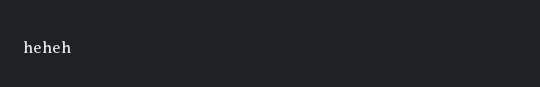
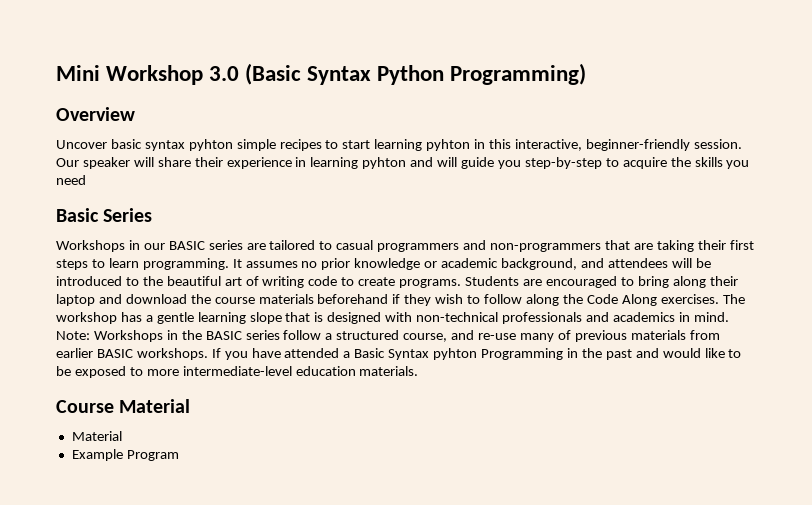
[23,41,71,53] heheh -> [56,63,587,85] [56,107,135,121] [56,139,742,151] [56,157,750,169] [56,175,86,185] [56,208,153,222] [56,240,754,252] [56,258,711,270] [56,276,738,288] [56,294,745,306] [56,312,729,324] [56,330,720,342] [56,348,742,360] [56,366,419,378] [56,399,191,413] [71,431,122,441] [71,449,179,461] Mini Workshop 3.0 (Basic Syntax Python Programming) // Overview // Uncover basic syntax pyhton simple recipes to start learning pyhton in this interactive, beginner-friendly session. Our speaker will share their experience in learning pyhton and will guide you step-by-step to acquire the skills you need // Basic Series // Workshops in our BASIC series are tailored to casual programmers and non-programmers that are taking their first steps to learn programming. It assumes no prior knowledge or academic background, and attendees will be introduced to the beautiful art of writing code to create programs. Students are encouraged to bring along their laptop and download the course materials beforehand if they wish to follow along the Code Along exercises. The workshop has a gentle learning slope that is designed with non-technical professionals and academics in mind. Note: Workshops in the BASIC series follow a structured course, and re-use many of previous materials from earlier BASIC workshops. If you have attended a Basic Syntax pyhton Programming in the past and would like to be exposed to more intermediate-level education materials. // Course Material // Material // Example Program

